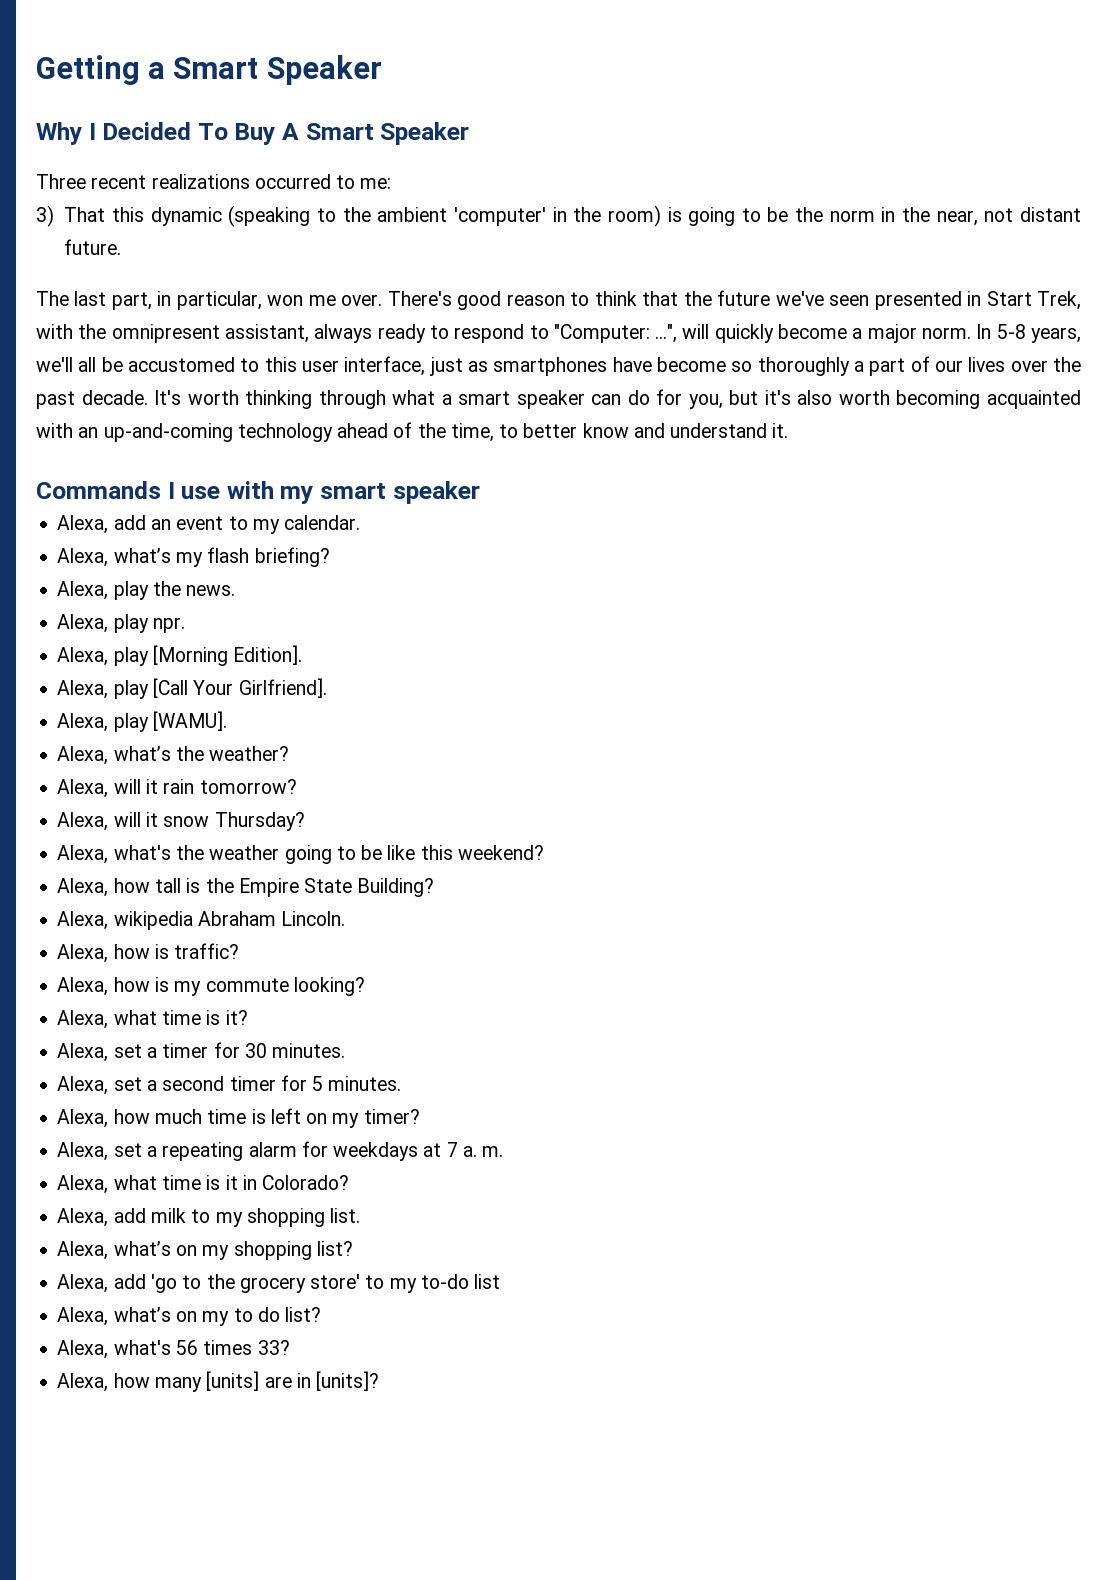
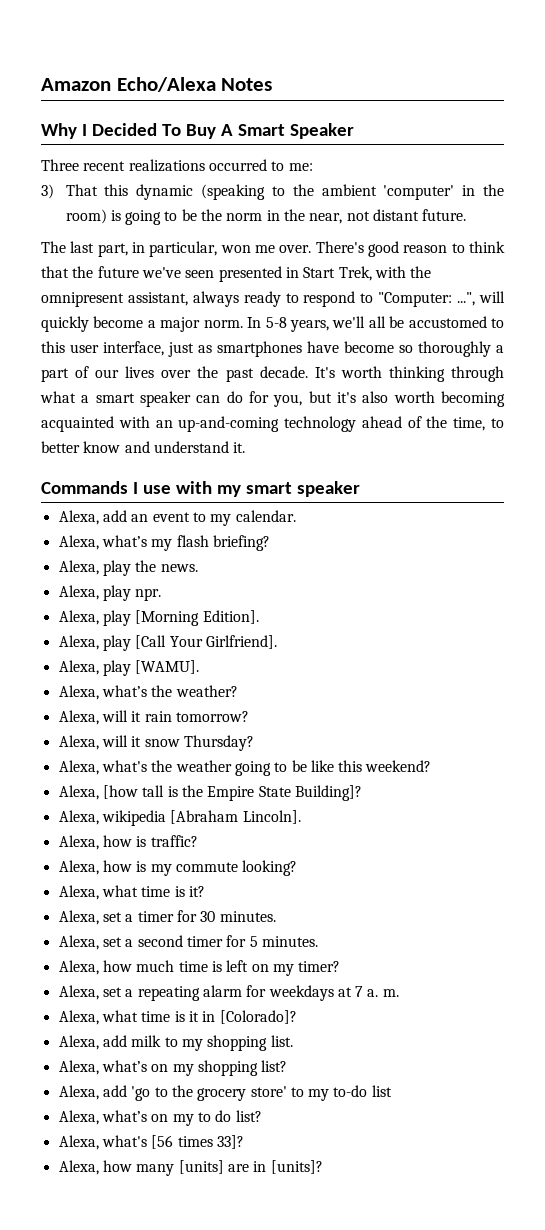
[36,55,382,85] Getting a Smart Speaker -> [41,77,273,92] Amazon Echo/Alexa Notes
[113,878,150,893] how -> [102,785,138,799] [how
[357,878,435,897] Building? -> [294,785,362,801] Building]?
[197,911,346,926] Abraham Lincoln. -> [170,810,301,824] [Abraham Lincoln].
[262,1175,350,1190] Colorado? -> [219,1010,297,1024] [Colorado]?
[175,1340,290,1355] 56 times 33? -> [151,1135,244,1149] [56 times 33]?

